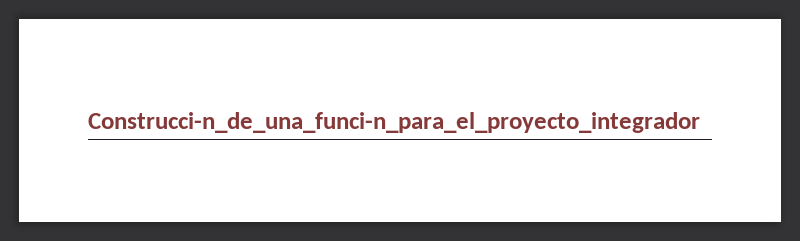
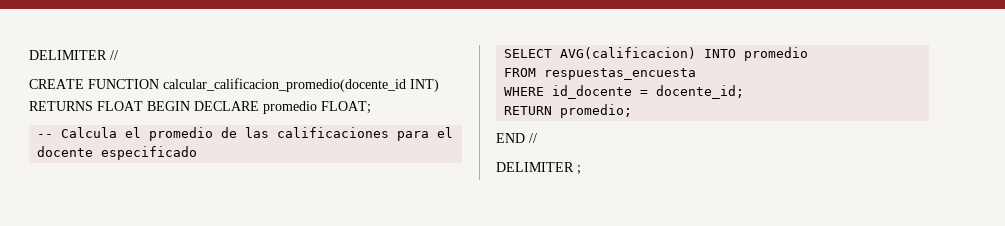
[88,112,700,133] Construcci-n_de_una_funci-n_para_el_proyecto_integrador -> [29,50,118,60] [29,78,439,92] [29,101,371,114] [37,127,454,141] [37,146,198,160] [504,47,809,61] [504,68,697,80] [504,85,745,99] [504,104,633,118] [496,133,537,143] [496,162,581,175] DELIMITER // // CREATE FUNCTION calcular_calificacion_promedio(docente_id INT) RETURNS FLOAT BEGIN DECLARE promedio FLOAT; // -- Calcula el promedio de las calificaciones para el docente especificado // SELECT AVG(calificacion) INTO promedio // FROM respuestas_encuesta // WHERE id_docente = docente_id; // RETURN promedio; // END // // DELIMITER ;

